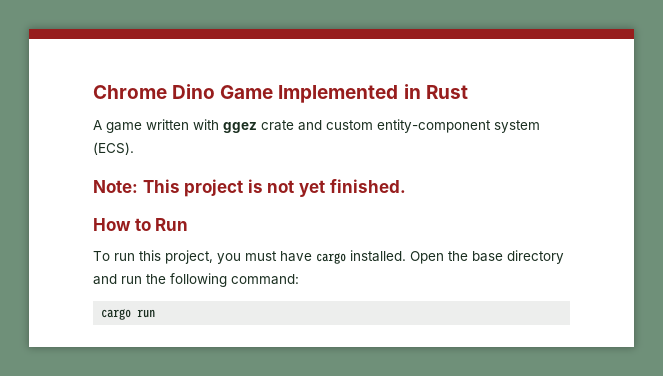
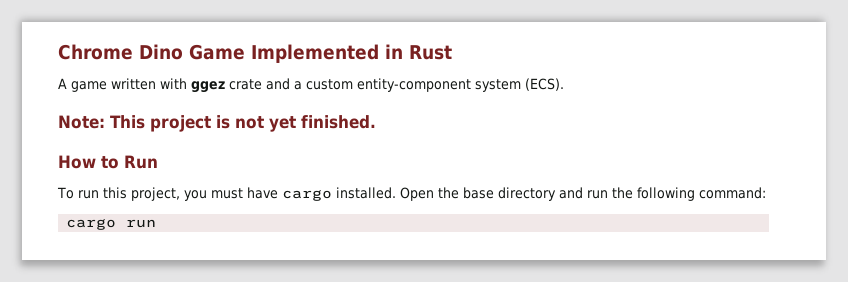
(322, 125) none -> [294,81,302,90] a

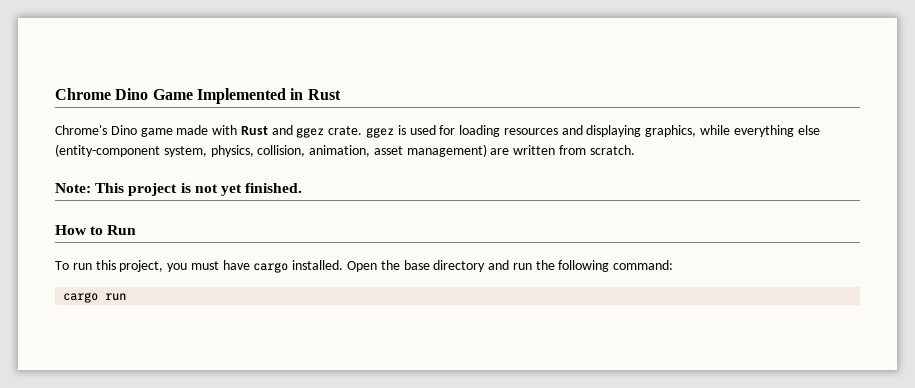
[58,78,564,93] A game written with ggez crate and a custom entity-component system (ECS). -> [55,125,820,138] [55,144,635,157] Chrome's Dino game made with Rust and ggez crate. ggez is used for loading resources and displaying graphics, while everything else (entity-component system, physics, collision, animation, asset management) are written from scratch.

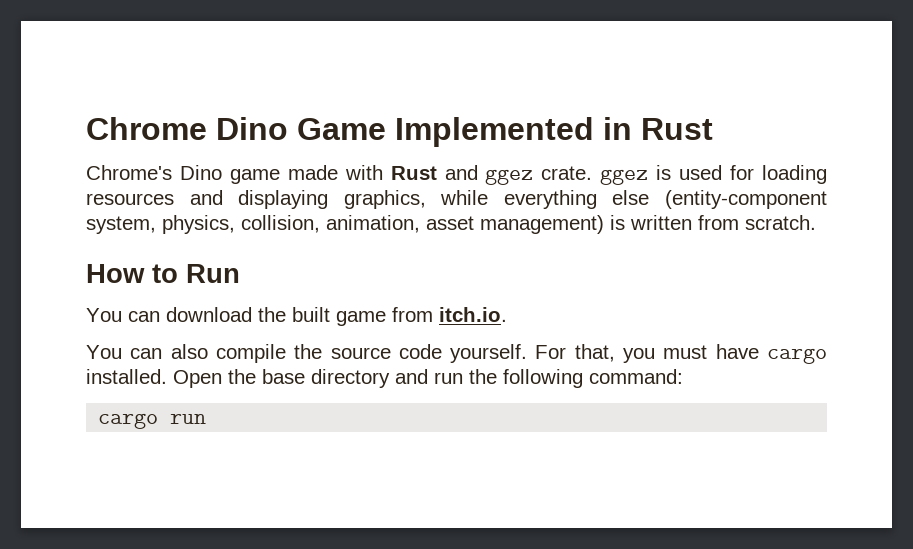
[490,148,510,155] are -> [610,215,625,230] is
[55,183,303,196] [55,225,137,235] [55,260,164,272] Note: This project is not yet finished. // How to Run // To run this project, -> [86,264,240,283] [86,307,507,326] [86,344,615,363] How to Run // You can download the built game from itch.io. // You can also compile the source code yourself. For that,

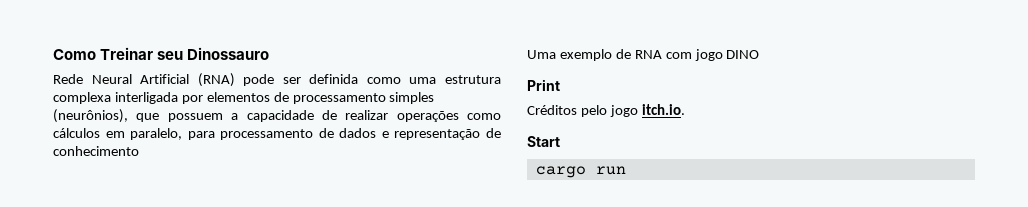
[86,117,713,147] [86,165,827,185] [86,190,827,209] [86,215,816,234] [86,264,240,283] [86,307,507,326] [86,344,827,364] [86,369,683,388] Chrome Dino Game Implemented in Rust // Chrome's Dino game made with Rust and ggez crate. ggez is used for loading resources and displaying graphics, while everything else (entity-component system, physics, collision, animation, asset management) is written from scratch. // How to Run // You can download the built game from itch.io. // You can also compile the source code yourself. For that, you must have cargo installed. Open the base directory and run the following command: -> [53,47,270,60] [53,73,501,87] [53,92,435,104] [53,109,501,123] [53,128,501,140] [53,146,139,156] [527,49,760,61] [527,79,560,91] [527,104,685,117] [527,136,560,147] Como Treinar seu Dinossauro // Rede Neural Artificial (RNA) pode ser definida como uma estrutura complexa interligada por elementos de processamento simples (neurônios), que possuem a capacidade de realizar operações como cálculos em paralelo, para processamento de dados e representação de conhecimento // Uma exemplo de RNA com jogo DINO // Print // Créditos pelo jogo itch.io. // Start

